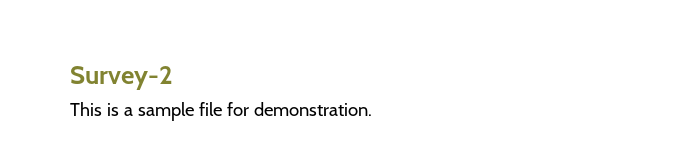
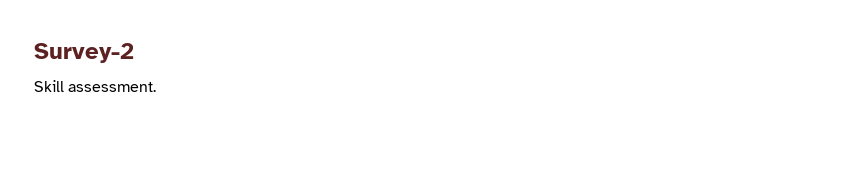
[70,102,372,121] This is a sample file for demonstration. -> [34,80,157,92] Skill assessment.

